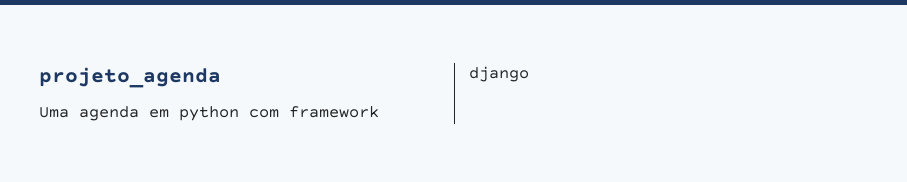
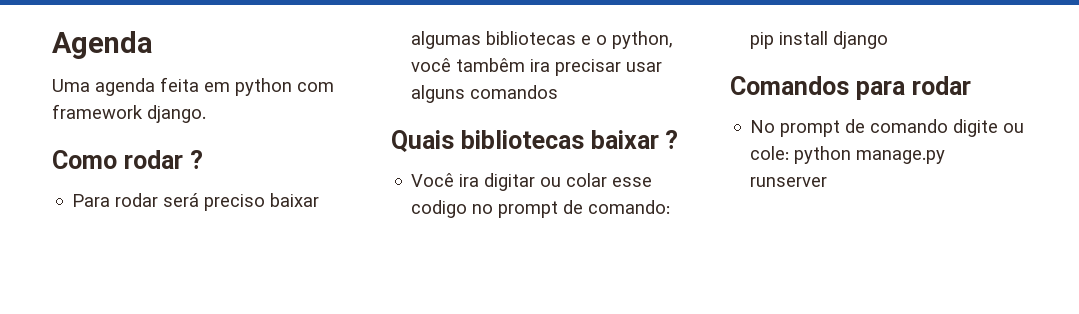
[39,67,221,88] projeto_agenda -> [52,31,153,59] Agenda
(139, 113) none -> [160,77,199,92] feita
[469,66,529,82] django -> [147,105,206,123] [52,150,203,169] [72,193,320,211] [411,31,674,49] [411,58,663,76] [411,85,559,103] [391,130,679,153] [411,173,653,191] [411,200,671,218] [750,31,889,49] [730,76,971,100] [750,119,1025,137] [750,146,946,164] [750,177,828,187] django. // Como rodar ? // Para rodar será preciso baixar algumas bibliotecas e o python, você tambêm ira precisar usar alguns comandos // Quais bibliotecas baixar ? // Você ira digitar ou colar esse codigo no prompt de comando: pip install django // Comandos para rodar // No prompt de comando digite ou cole: python manage.py runserver

